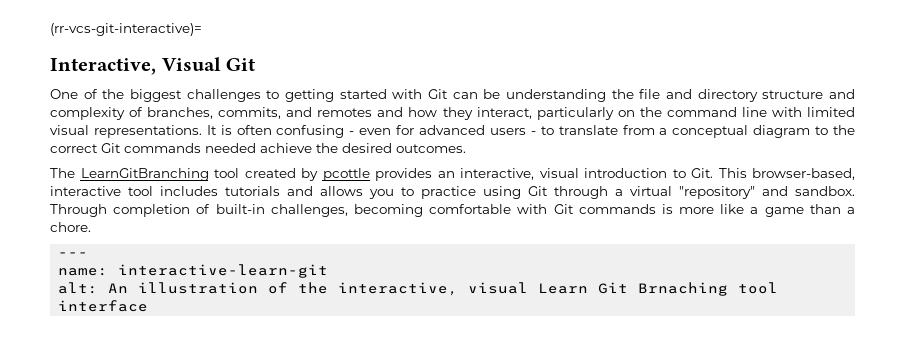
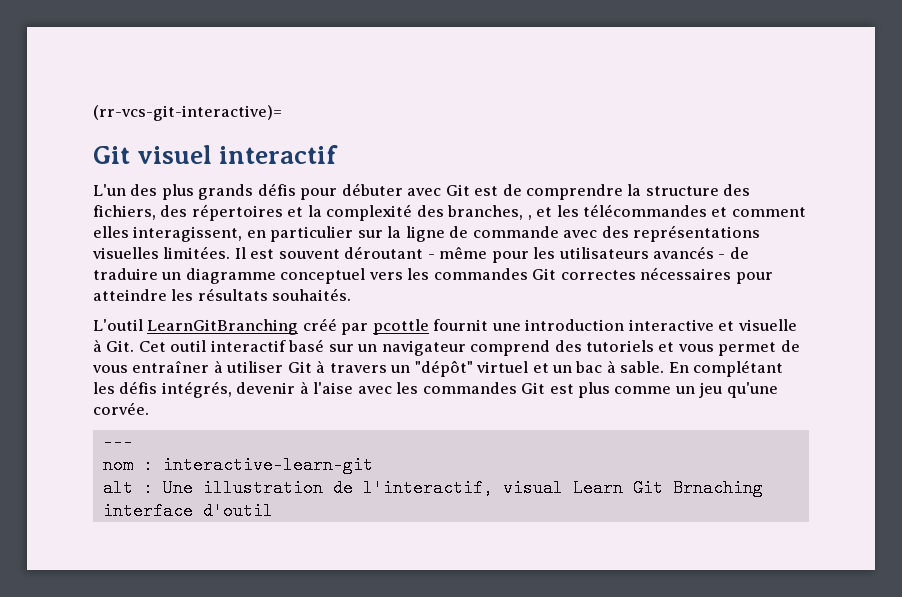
[50,57,256,75] [50,89,855,102] [50,107,855,120] [50,125,856,138] [50,143,466,153] [50,168,855,181] [50,186,855,199] [50,204,855,217] [50,222,91,232] Interactive, Visual Git // One of the biggest challenges to getting started with Git can be understanding the file and directory structure and complexity of branches, commits, and remotes and how they interact, particularly on the command line with limited visual representations. It is often confusing - even for advanced users - to translate from a conceptual diagram to the correct Git commands needed achieve the desired outcomes. // The LearnGitBranching tool created by pcottle provides an interactive, visual introduction to Git. This browser-based, interactive tool includes tutorials and allows you to practice using Git through a virtual "repository" and sandbox. Through completion of built-in challenges, becoming comfortable with Git commands is more like a game than a chore. -> [93,145,339,164] [93,183,751,200] [93,204,806,221] [93,225,761,242] [92,246,749,263] [93,267,773,284] [93,288,352,301] [93,318,797,335] [93,339,800,356] [92,360,784,377] [93,381,778,398] [93,402,149,415] Git visuel interactif // L'un des plus grands défis pour débuter avec Git est de comprendre la structure des fichiers, des répertoires et la complexité des branches, , et les télécommandes et comment elles interagissent, en particulier sur la ligne de commande avec des représentations visuelles limitées. Il est souvent déroutant - même pour les utilisateurs avancés - de traduire un diagramme conceptuel vers les commandes Git correctes nécessaires pour atteindre les résultats souhaités. // L'outil LearnGitBranching créé par pcottle fournit une introduction interactive et visuelle à Git. Cet outil interactif basé sur un navigateur comprend des tutoriels et vous permet de vous entraîner à utiliser Git à travers un "dépôt" virtuel et un bac à sable. En complétant les défis intégrés, devenir à l'aise avec les commandes Git est plus comme un jeu qu'une corvée.
[58,268,109,276] name: -> [102,456,153,474] nom :
[58,282,459,296] alt: An illustration of the interactive, -> [102,479,493,497] alt : Une illustration de l'interactif,
[738,282,779,294] [58,300,149,312] tool interface -> [102,502,273,520] interface d'outil

